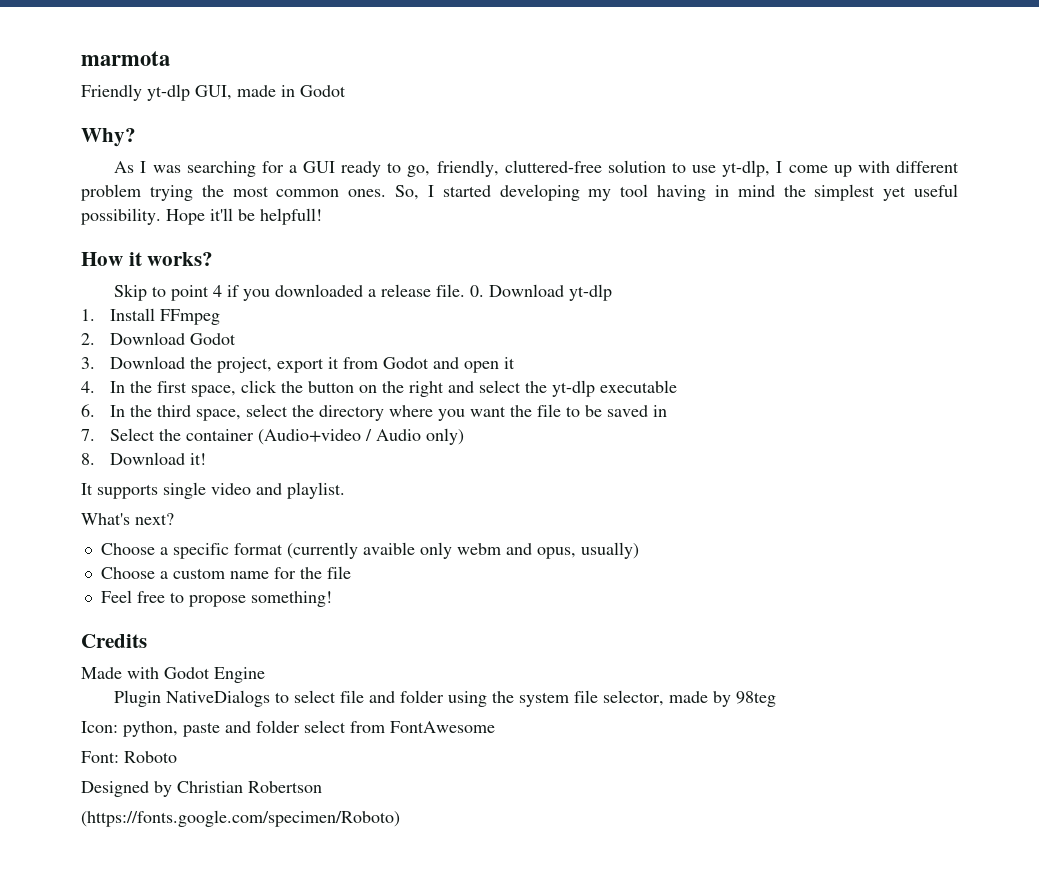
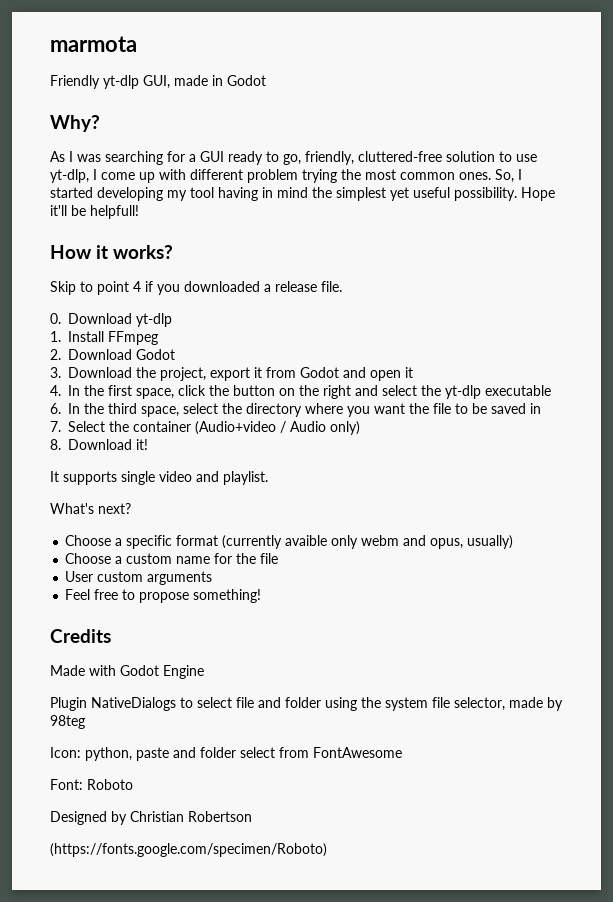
(466, 290) none -> (342, 286) //
(351, 572) none -> [65,571,213,585] // User custom arguments

